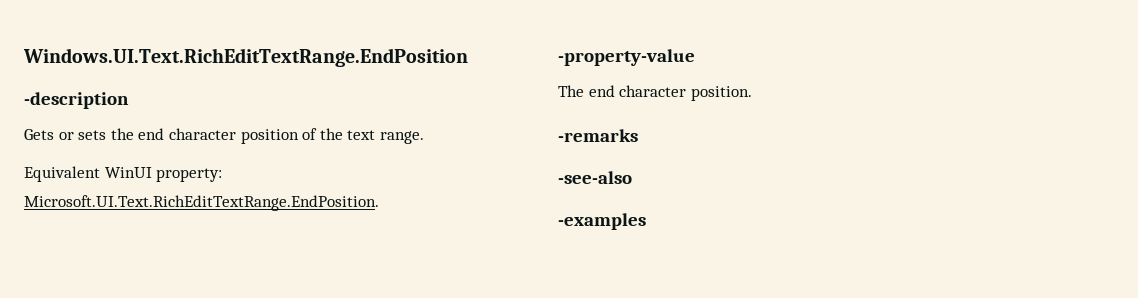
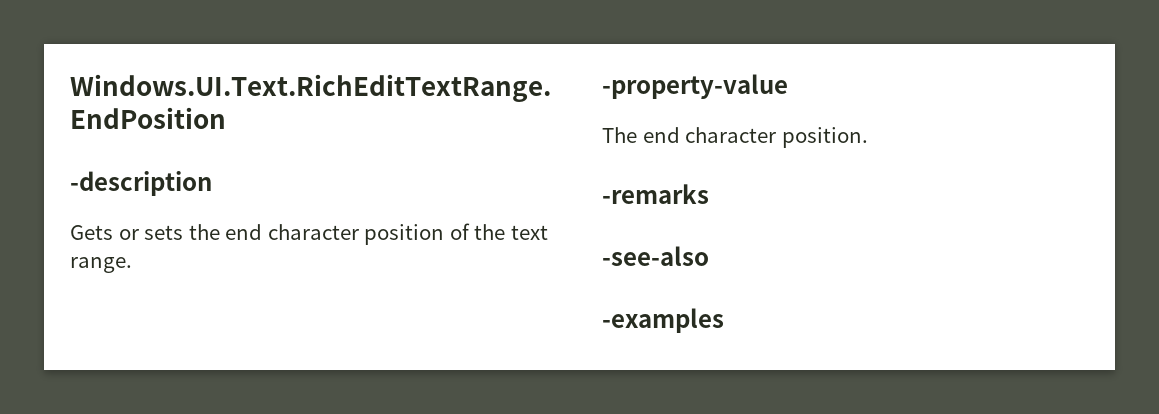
[24,166,223,182] [24,195,379,211] // Equivalent WinUI property: Microsoft.UI.Text.RichEditTextRange.EndPosition. -> (132, 265) none

